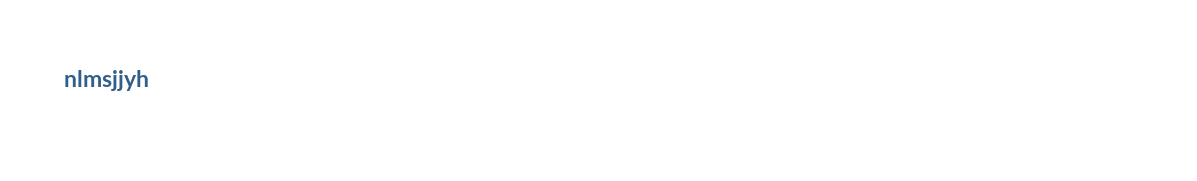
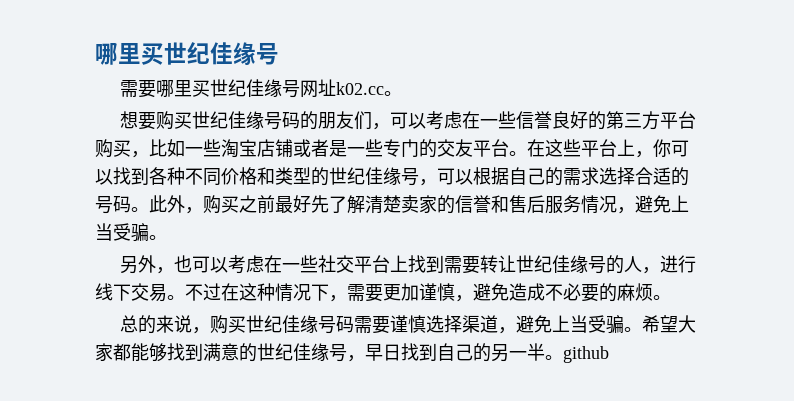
[64,70,149,91] nlmsjjyh -> [95,42,279,66] [120,79,403,98] [120,111,697,130] [95,139,689,158] [95,167,689,186] [95,195,689,214] [95,223,167,242] [120,255,697,274] [95,283,671,302] [120,315,697,334] [95,343,609,363] 哪里买世纪佳缘号 // 需要哪里买世纪佳缘号网址k02.cc。 // 想要购买世纪佳缘号码的朋友们，可以考虑在一些信誉良好的第三方平台购买，比如一些淘宝店铺或者是一些专门的交友平台。在这些平台上，你可以找到各种不同价格和类型的世纪佳缘号，可以根据自己的需求选择合适的号码。此外，购买之前最好先了解清楚卖家的信誉和售后服务情况，避免上当受骗。 // 另外，也可以考虑在一些社交平台上找到需要转让世纪佳缘号的人，进行线下交易。不过在这种情况下，需要更加谨慎，避免造成不必要的麻烦。 // 总的来说，购买世纪佳缘号码需要谨慎选择渠道，避免上当受骗。希望大家都能够找到满意的世纪佳缘号，早日找到自己的另一半。github

